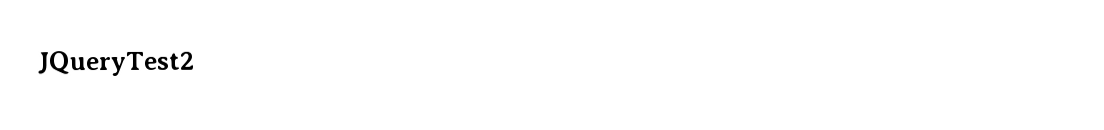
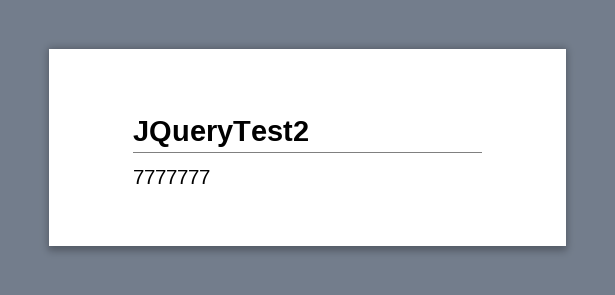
(195, 63) none -> [133,170,210,184] // 7777777

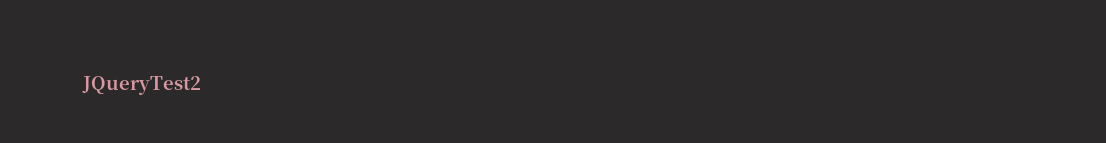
[133,170,210,184] // 7777777 -> (201, 85) none

